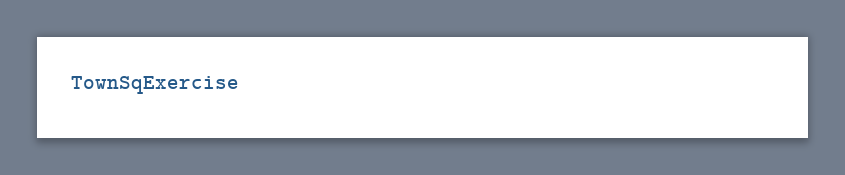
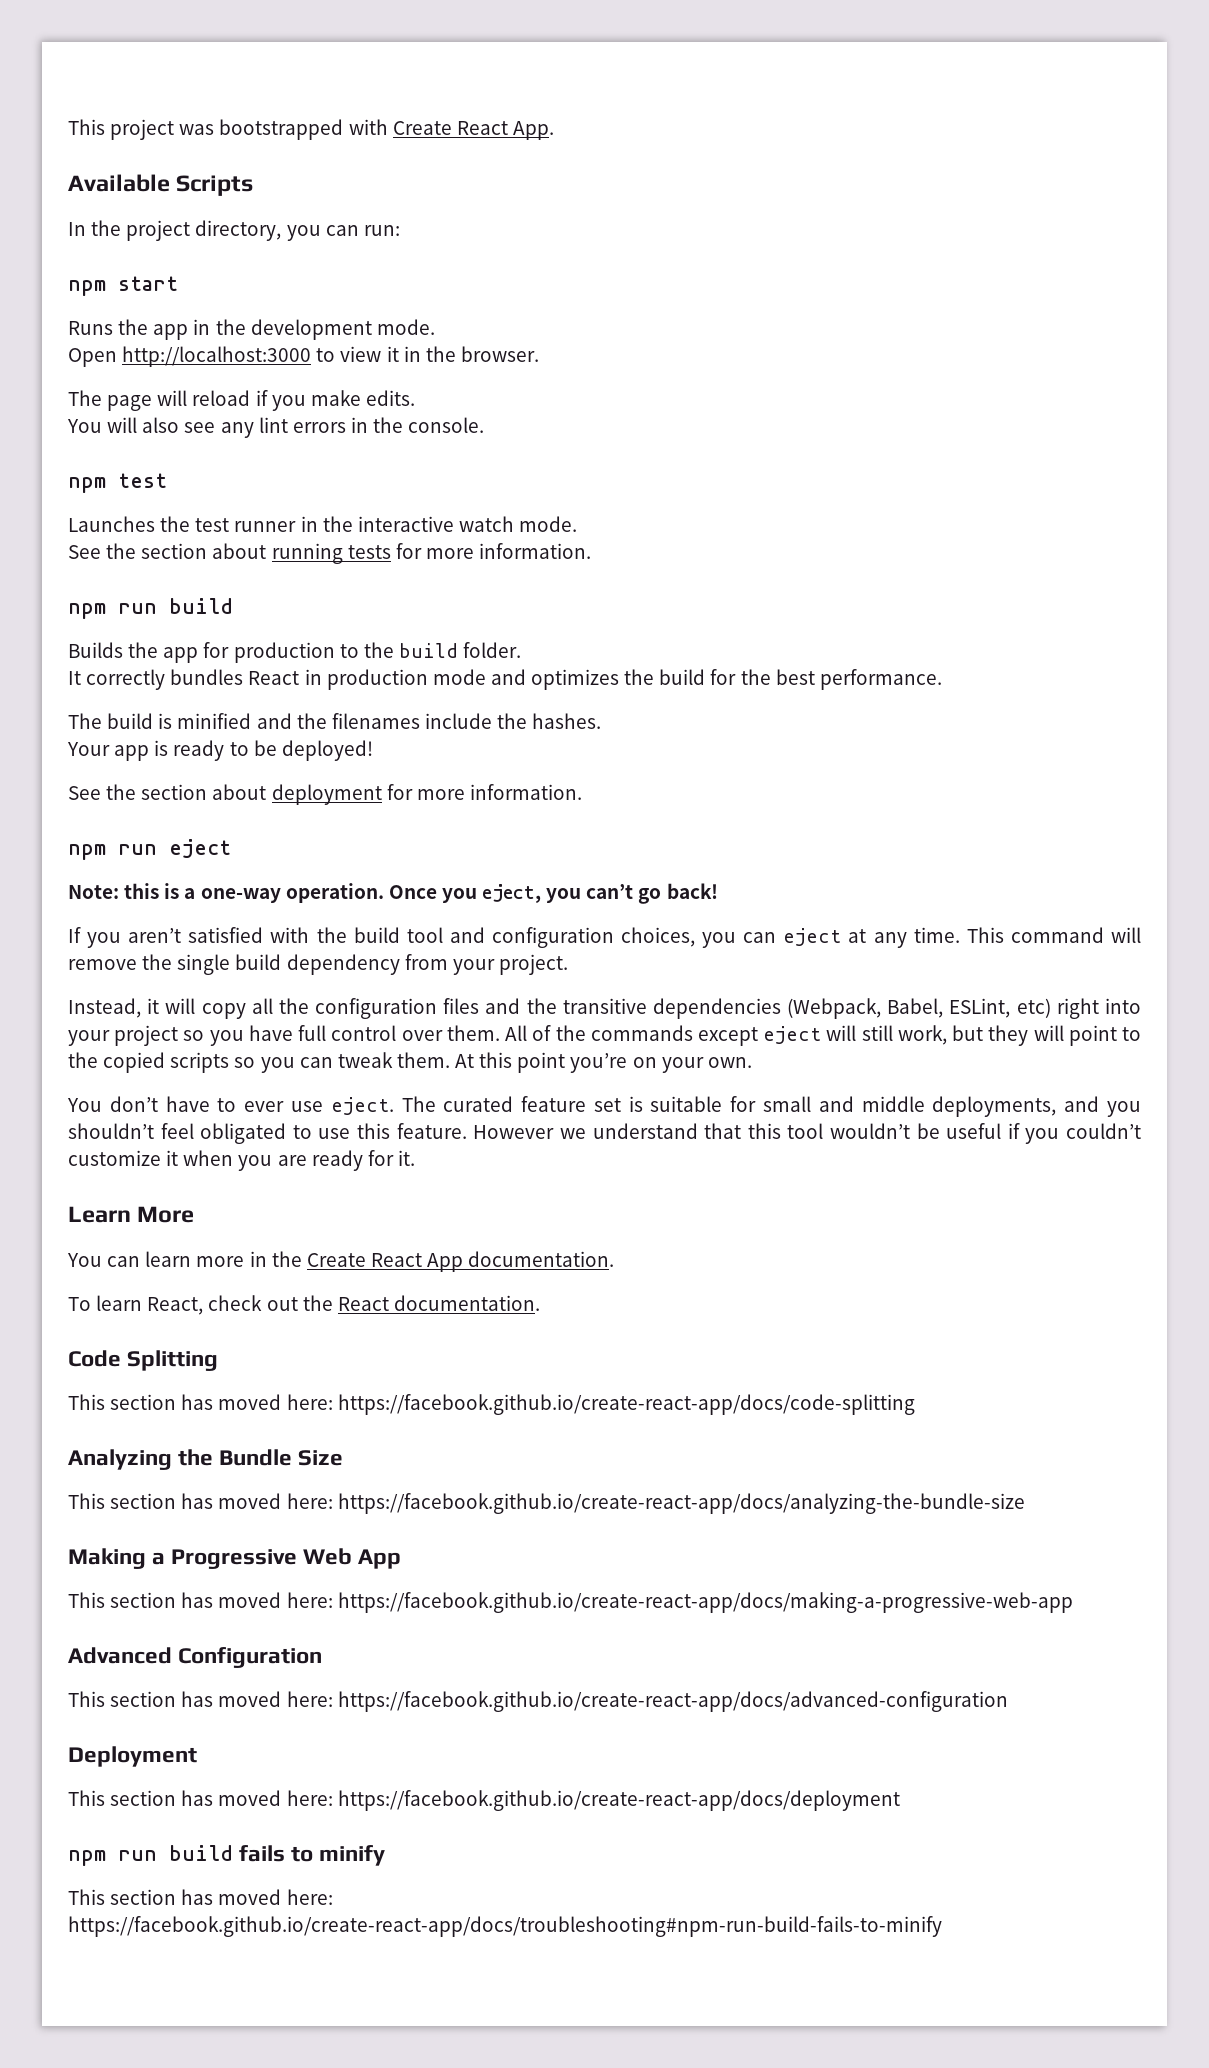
[71,76,239,94] TownSqExercise -> [68,119,554,140] [68,174,254,196] [68,220,400,241] [68,276,178,296] [68,319,435,340] [68,346,539,367] [68,390,415,411] [67,417,485,438] [68,473,167,493] [68,516,578,532] [68,543,592,564] [68,598,233,619] [68,642,522,663] [68,669,942,690] [68,713,602,729] [67,740,373,761] [68,784,582,805] [68,839,231,860] [68,883,718,904] [68,927,1141,948] [68,954,568,975] [68,998,1141,1019] [68,1025,1142,1046] [68,1052,752,1073] [67,1096,1141,1117] [68,1123,1141,1144] [68,1150,415,1171] [68,1206,195,1223] [67,1251,615,1272] [68,1295,540,1315] [68,1350,219,1371] [68,1394,915,1415] [68,1449,344,1470] [68,1493,1025,1514] [68,1548,402,1569] [68,1592,1073,1613] [68,1647,323,1668] [68,1691,1008,1712] [68,1746,197,1767] [68,1790,900,1811] [68,1845,386,1866] [68,1889,333,1905] [68,1916,942,1937] This project was bootstrapped with Create React App. // Available Scripts // In the project directory, you can run: // npm start // Runs the app in the development mode. // Open http://localhost:3000 to view it in the browser. // The page will reload if you make edits. // You will also see any lint errors in the console. // npm test // Launches the test runner in the interactive watch mode. // See the section about running tests for more information. // npm run build // Builds the app for production to the build folder. // It correctly bundles React in production mode and optimizes the build for the best performance. // The build is minified and the filenames include the hashes. // Your app is ready to be deployed! // See the section about deployment for more information. // npm run eject // Note: this is a one-way operation. Once you eject, you can’t go back! // If you aren’t satisfied with the build tool and configuration choices, you can eject at any time. This command will remove the single build dependency from your project. // Instead, it will copy all the configuration files and the transitive dependencies (Webpack, Babel, ESLint, etc) right into your project so you have full control over them. All of the commands except eject will still work, but they will point to the copied scripts so you can tweak them. At this point you’re on your own. // You don’t have to ever use eject. The curated feature set is suitable for small and middle deployments, and you shouldn’t feel obligated to use this feature. However we understand that this tool wouldn’t be useful if you couldn’t customize it when you are ready for it. // Learn More // You can learn more in the Create React App documentation. // To learn React, check out the React documentation. // Code Splitting // This section has moved here: https://facebook.github.io/create-react-app/docs/code-splitting // Analyzing the Bundle Size // This section has moved here: https://facebook.github.io/create-react-app/docs/analyzing-the-bundle-size // Making a Progressive Web App // This section has moved here: https://facebook.github.io/create-react-app/docs/making-a-progressive-web-app // Advanced Configuration // This section has moved here: https://facebook.github.io/create-react-app/docs/advanced-configuration // Deployment // This section has moved here: https://facebook.github.io/create-react-app/docs/deployment // npm run build fails to minify // This section has moved here: https://facebook.github.io/create-react-app/docs/troubleshooting#npm-run-build-fails-to-minify

